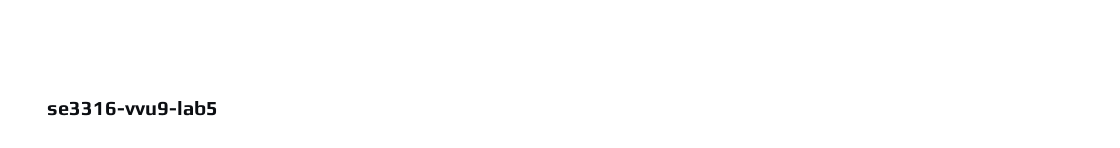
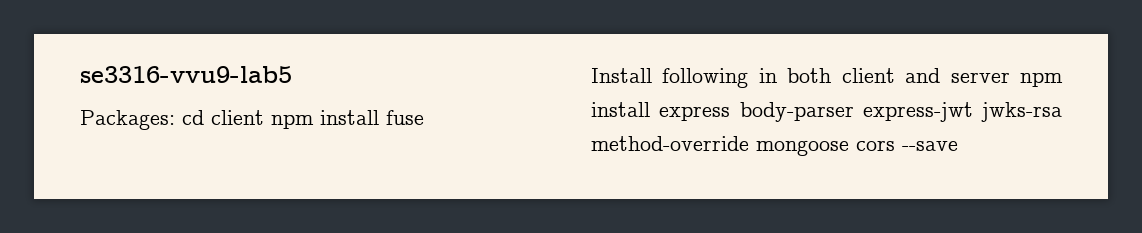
(218, 108) none -> [80,110,424,130] [591,68,1063,88] [591,102,1062,122] [591,136,958,156] // Packages: cd client npm install fuse // Install following in both client and server npm install express body-parser express-jwt jwks-rsa method-override mongoose cors --save

